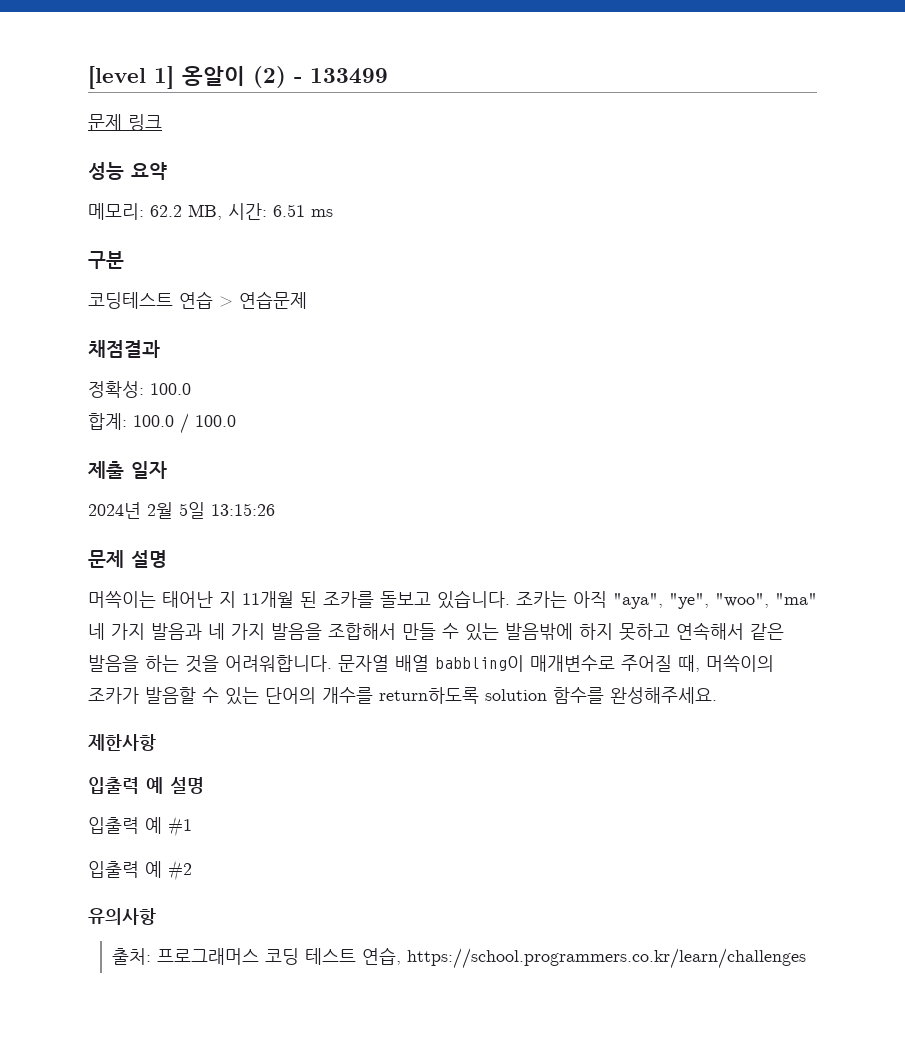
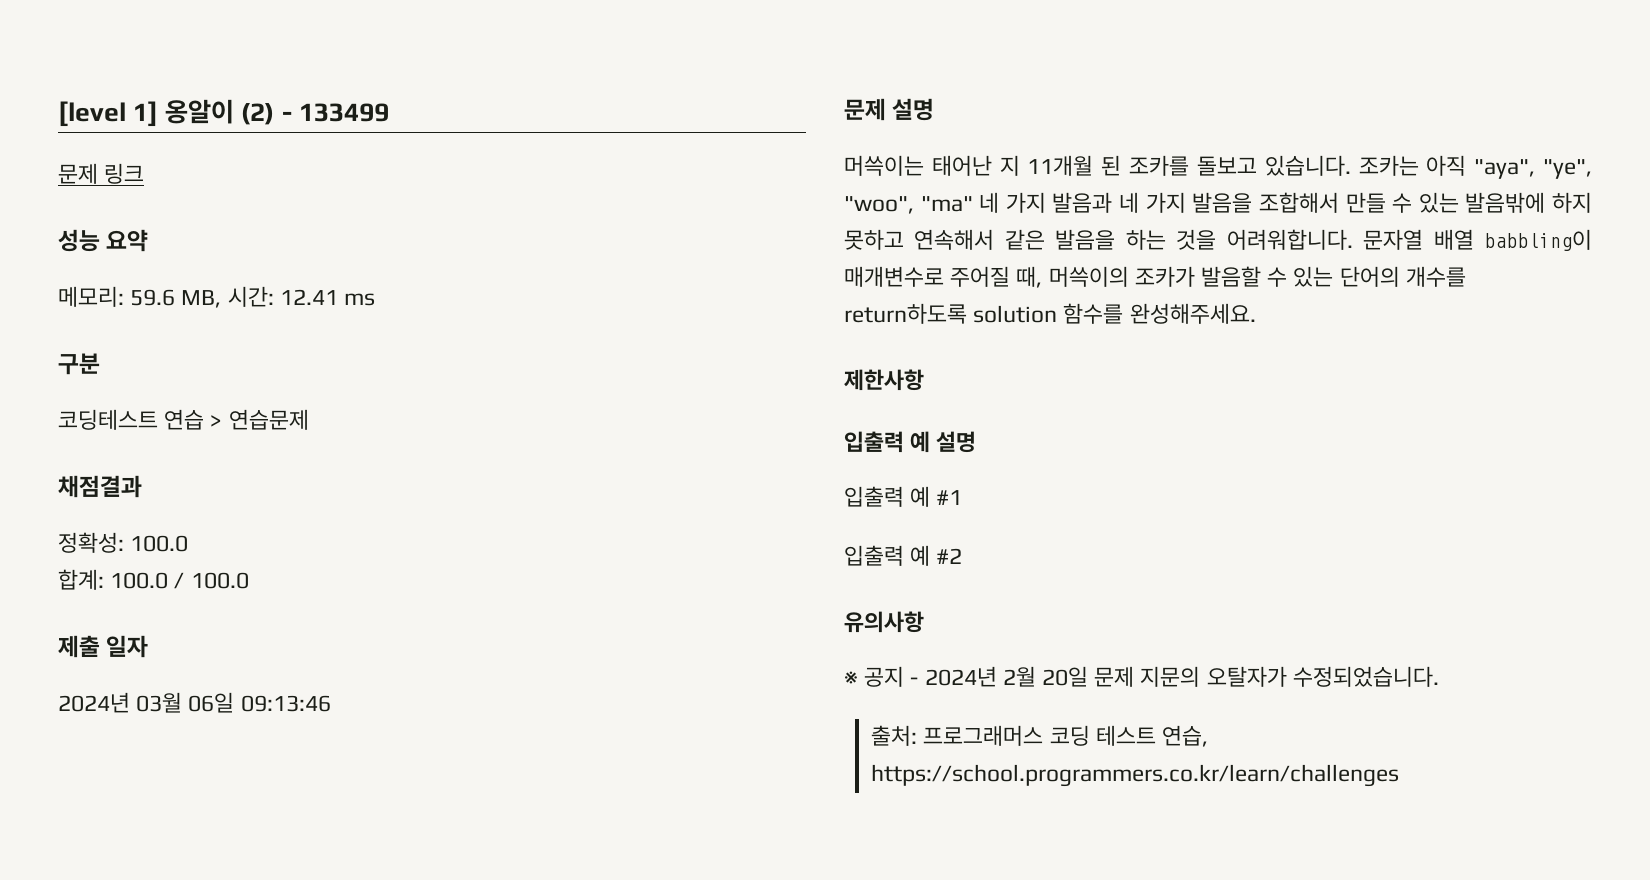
[150,205,182,217] 62.2 -> [130,289,176,306] 59.6
[273,204,305,217] 6.51 -> [279,289,338,305] 12.41
[147,502,275,519] 2월 5일 13:15:26 -> [136,692,331,713] 03월 06일 09:13:46
(156, 916) none -> [844,666,1439,687] // ※ 공지 - 2024년 2월 20일 문제 지문의 오탈자가 수정되었습니다.

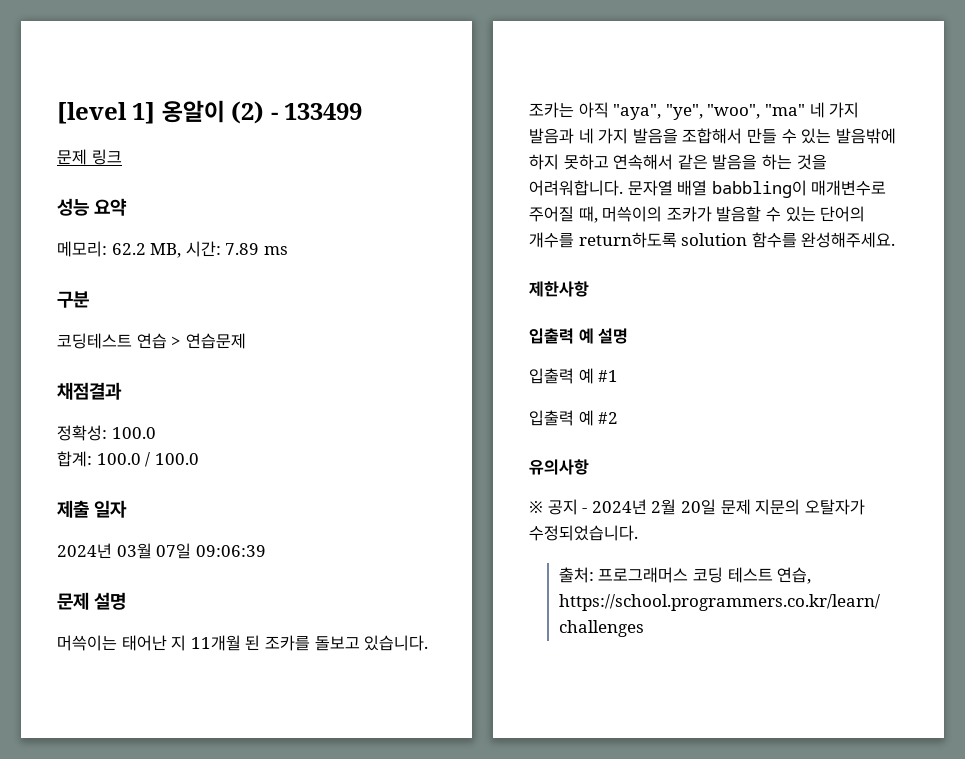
[130,289,176,306] 59.6 -> [111,243,146,255] 62.2
[279,289,338,305] 12.41 -> [225,243,260,255] 7.89
[188,692,331,713] 06일 09:13:46 -> [156,543,266,559] 07일 09:06:39

